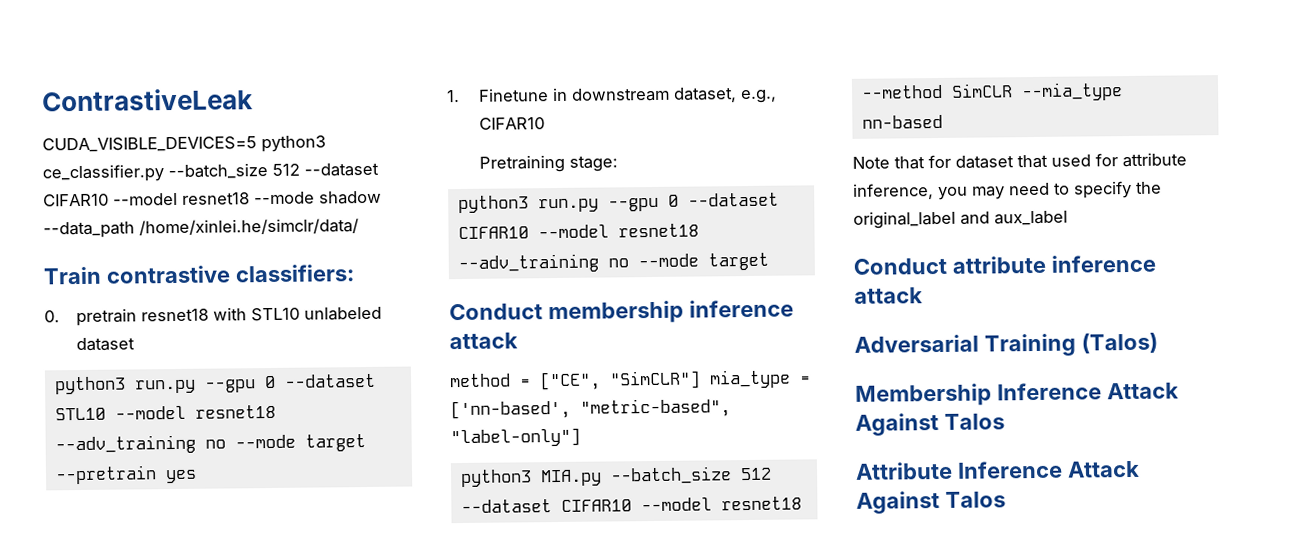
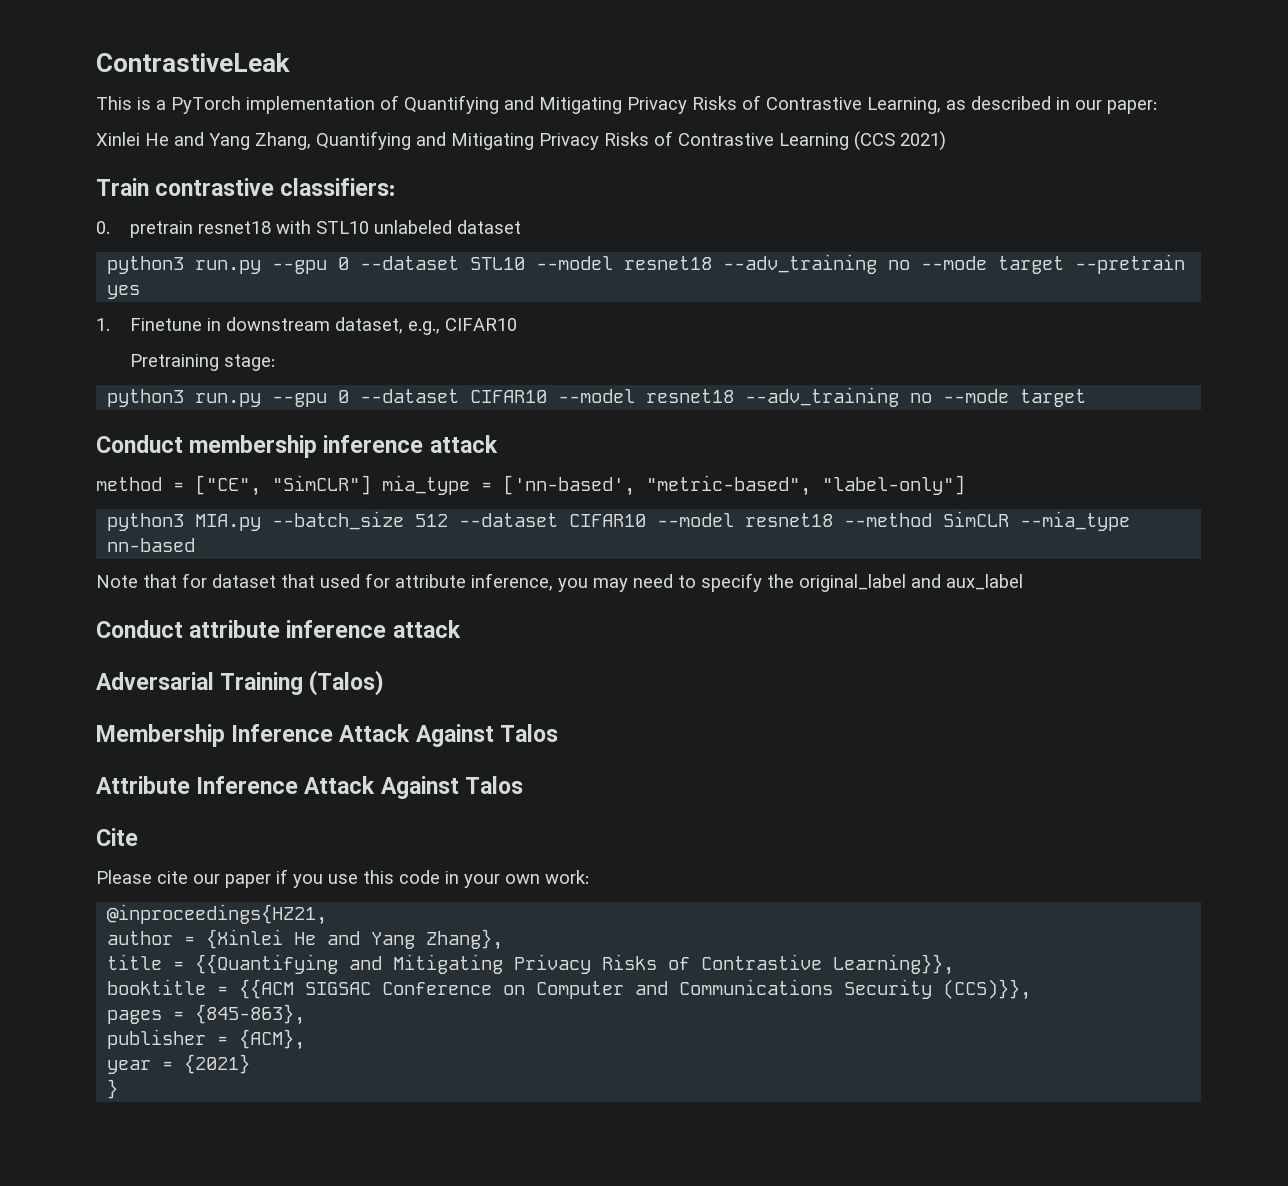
[42,135,326,153] [42,162,379,183] [43,190,382,207] [43,218,359,239] CUDA_VISIBLE_DEVICES=5 python3 ce_classifier.py --batch_size 512 --dataset CIFAR10 --model resnet18 --mode shadow --data_path /home/xinlei.he/simclr/data/ -> [96,95,1157,114] [96,131,946,151] This is a PyTorch implementation of Quantifying and Mitigating Privacy Risks of Contrastive Learning, as described in our paper: // Xinlei He and Yang Zhang, Quantifying and Mitigating Privacy Risks of Contrastive Learning (CCS 2021)
(1006, 499) none -> [96,828,138,846] [96,869,589,888] [107,904,328,925] [107,929,504,950] [107,954,955,975] [107,979,1032,1000] [107,1004,306,1025] [107,1029,306,1050] [107,1054,251,1074] [107,1079,119,1099] // Cite // Please cite our paper if you use this code in your own work: // @inproceedings{HZ21, // author = {Xinlei He and Yang Zhang}, // title = {{Quantifying and Mitigating Privacy Risks of Contrastive Learning}}, // booktitle = {{ACM SIGSAC Conference on Computer and Communications Security (CCS)}}, // pages = {845-863}, // publisher = {ACM}, // year = {2021} // }

